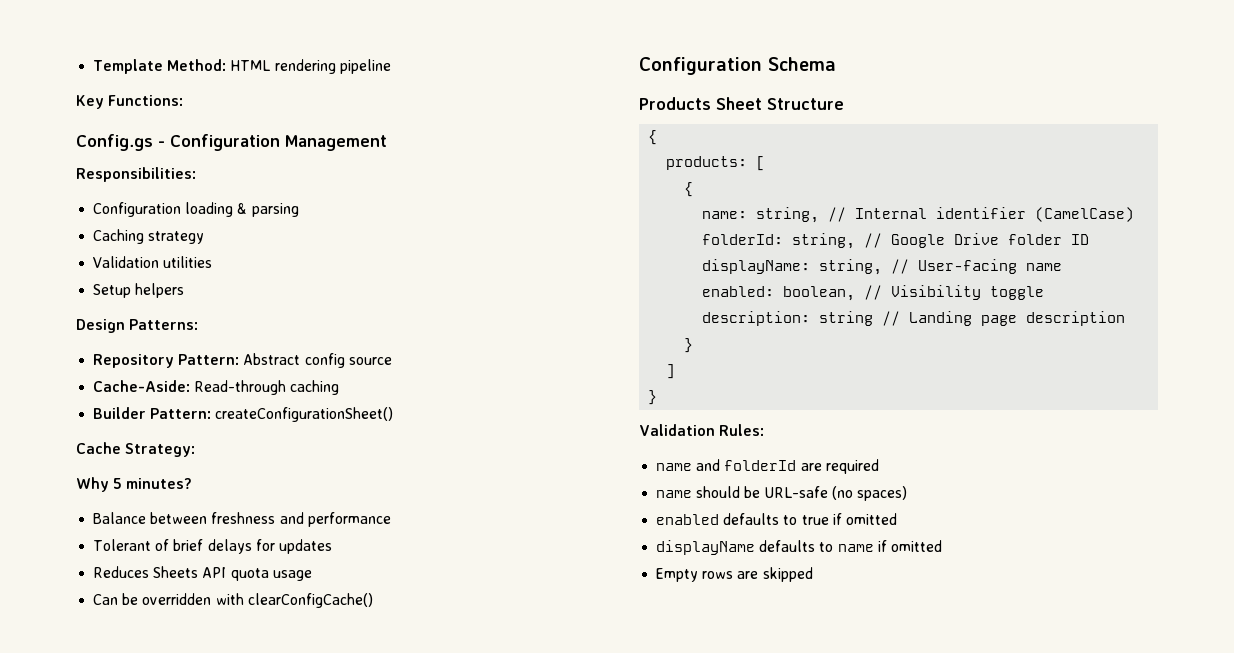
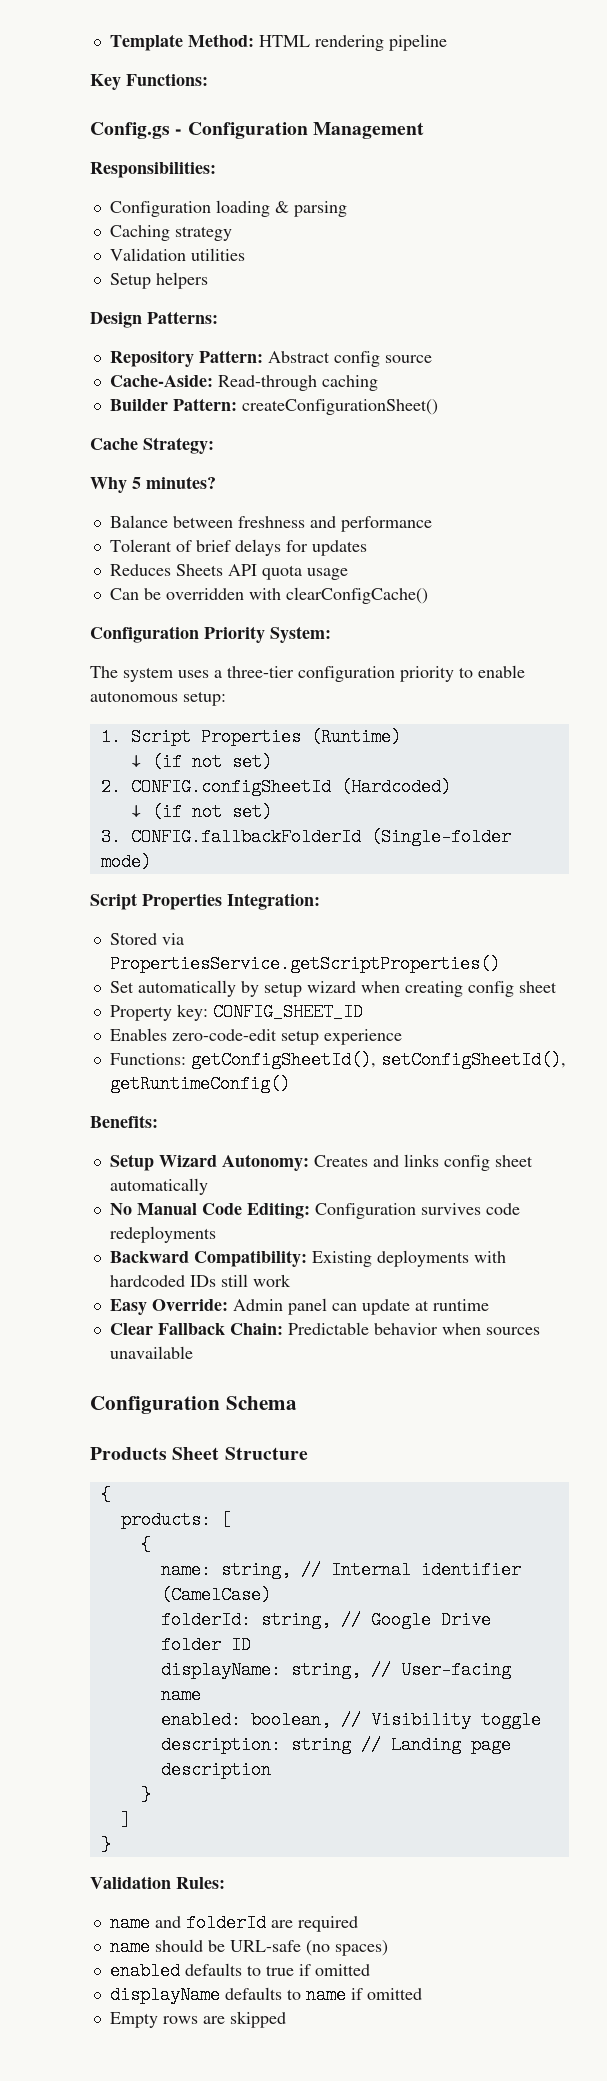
(373, 600) none -> [90,626,331,643] [90,665,525,682] [90,691,226,706] [100,728,401,746] [130,753,272,771] [100,778,451,796] [130,803,272,821] [100,828,511,846] [100,853,151,871] [90,893,320,910] [109,933,184,945] [109,955,500,973] [109,980,557,997] [109,1003,363,1021] [109,1028,402,1045] [109,1051,566,1069] [109,1075,290,1093] [90,1115,158,1128] [109,1154,533,1171] [109,1178,208,1195] [109,1202,520,1219] [109,1226,216,1243] [109,1250,506,1267] [109,1274,291,1287] [109,1298,489,1315] [109,1322,540,1335] [109,1346,193,1359] // Configuration Priority System: // The system uses a three-tier configuration priority to enable autonomous setup: // 1. Script Properties (Runtime) // ↓ (if not set) // 2. CONFIG.configSheetId (Hardcoded) // ↓ (if not set) // 3. CONFIG.fallbackFolderId (Single-folder mode) // Script Properties Integration: // Stored via PropertiesService.getScriptProperties() // Set automatically by setup wizard when creating config sheet // Property key: CONFIG_SHEET_ID // Enables zero-code-edit setup experience // Functions: getConfigSheetId(), setConfigSheetId(), getRuntimeConfig() // Benefits: // Setup Wizard Autonomy: Creates and links config sheet automatically // No Manual Code Editing: Configuration survives code redeployments // Backward Compatibility: Existing deployments with hardcoded IDs still work // Easy Override: Admin panel can update at runtime // Clear Fallback Chain: Predictable behavior when sources unavailable

